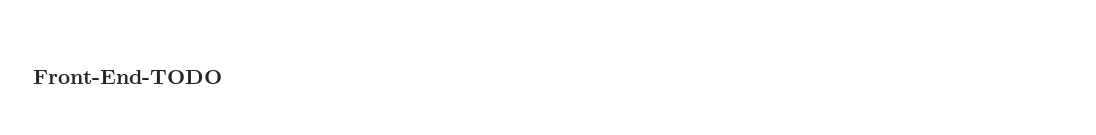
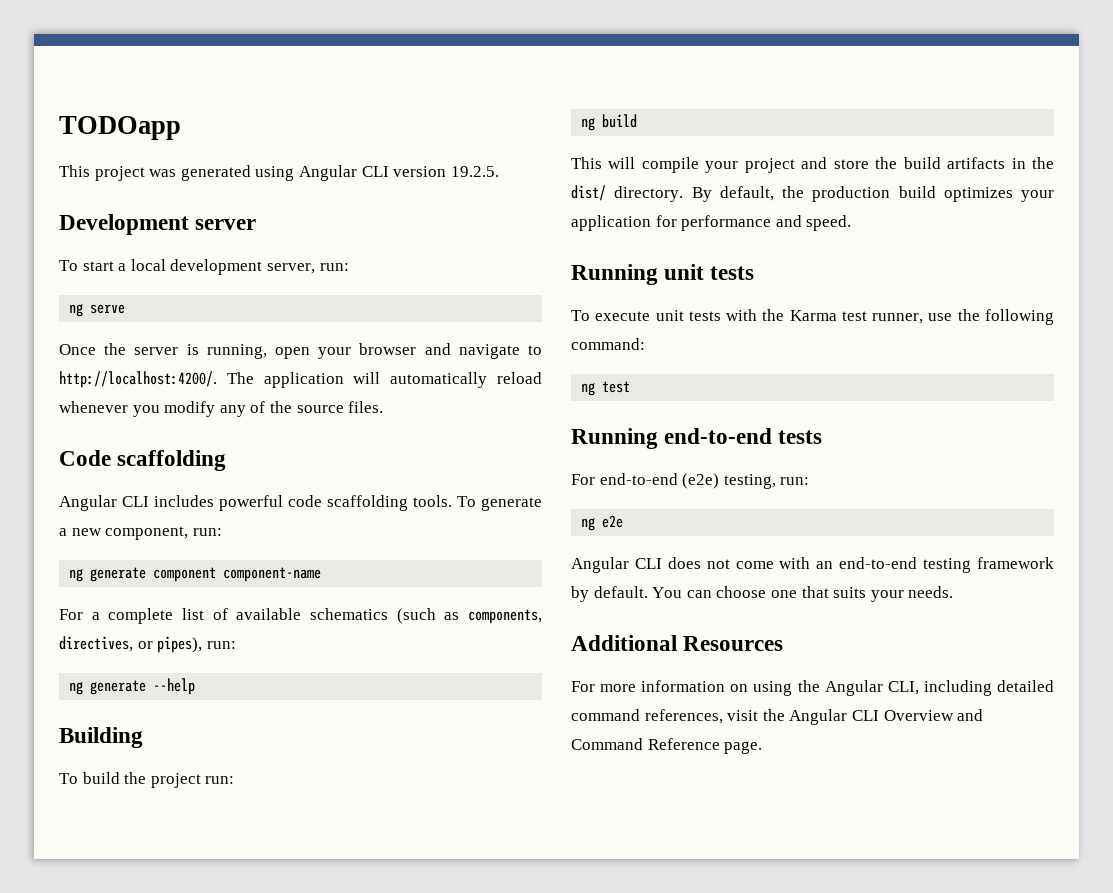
[33,70,222,84] Front-End-TODO -> [59,116,181,140] [59,165,499,181] [59,214,257,235] [59,259,349,275] [69,304,126,317] [59,343,542,359] [59,371,542,388] [59,401,384,417] [59,450,227,471] [59,495,542,511] [59,526,222,540] [69,567,322,582] [59,608,542,624] [59,636,236,653] [69,678,196,695] [59,727,143,748] [59,772,235,788] [581,114,638,131] [571,157,1054,173] [571,185,1054,202] [571,215,852,231] [571,264,755,285] [571,309,1054,325] [571,338,645,350] [581,381,631,396] [571,428,823,449] [571,473,810,489] [581,515,624,531] [571,557,1054,573] [571,586,954,602] [571,635,784,651] [571,680,1054,696] [571,709,984,725] [571,738,763,754] TODOapp // This project was generated using Angular CLI version 19.2.5. // Development server // To start a local development server, run: // ng serve // Once the server is running, open your browser and navigate to http://localhost:4200/. The application will automatically reload whenever you modify any of the source files. // Code scaffolding // Angular CLI includes powerful code scaffolding tools. To generate a new component, run: // ng generate component component-name // For a complete list of available schematics (such as components, directives, or pipes), run: // ng generate --help // Building // To build the project run: // ng build // This will compile your project and store the build artifacts in the dist/ directory. By default, the production build optimizes your application for performance and speed. // Running unit tests // To execute unit tests with the Karma test runner, use the following command: // ng test // Running end-to-end tests // For end-to-end (e2e) testing, run: // ng e2e // Angular CLI does not come with an end-to-end testing framework by default. You can choose one that suits your needs. // Additional Resources // For more information on using the Angular CLI, including detailed command references, visit the Angular CLI Overview and Command Reference page.

